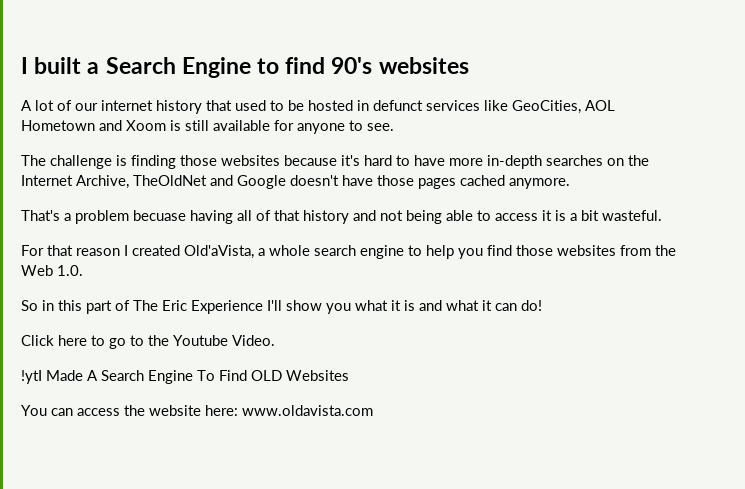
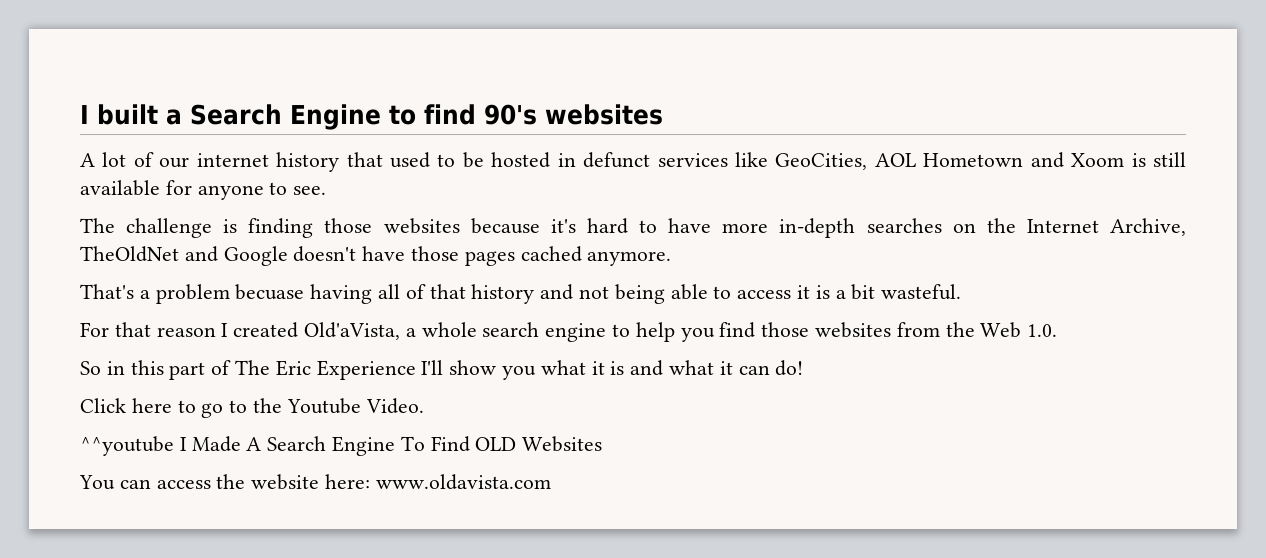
[21,370,42,384] !ytI -> [80,436,187,456] ^^youtube I

